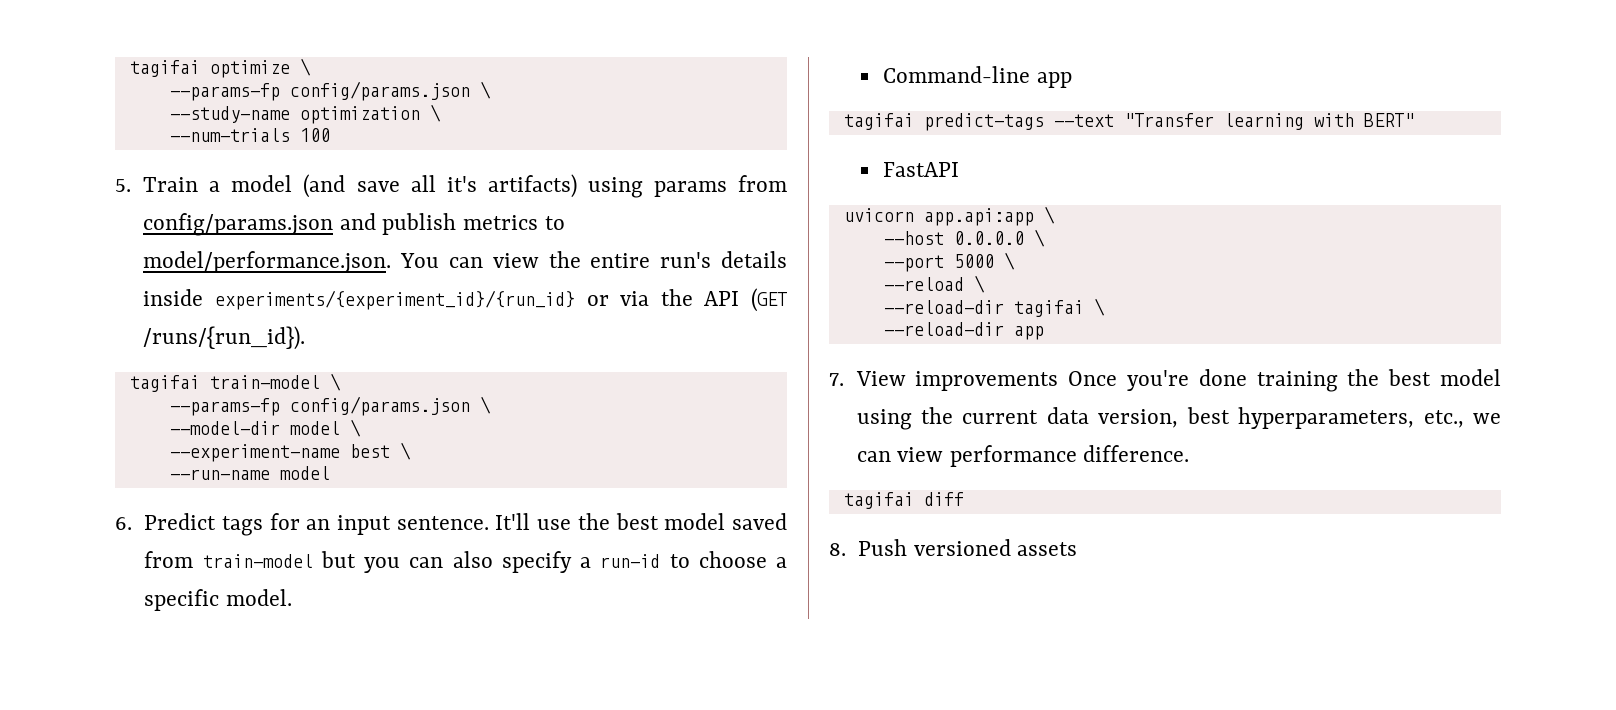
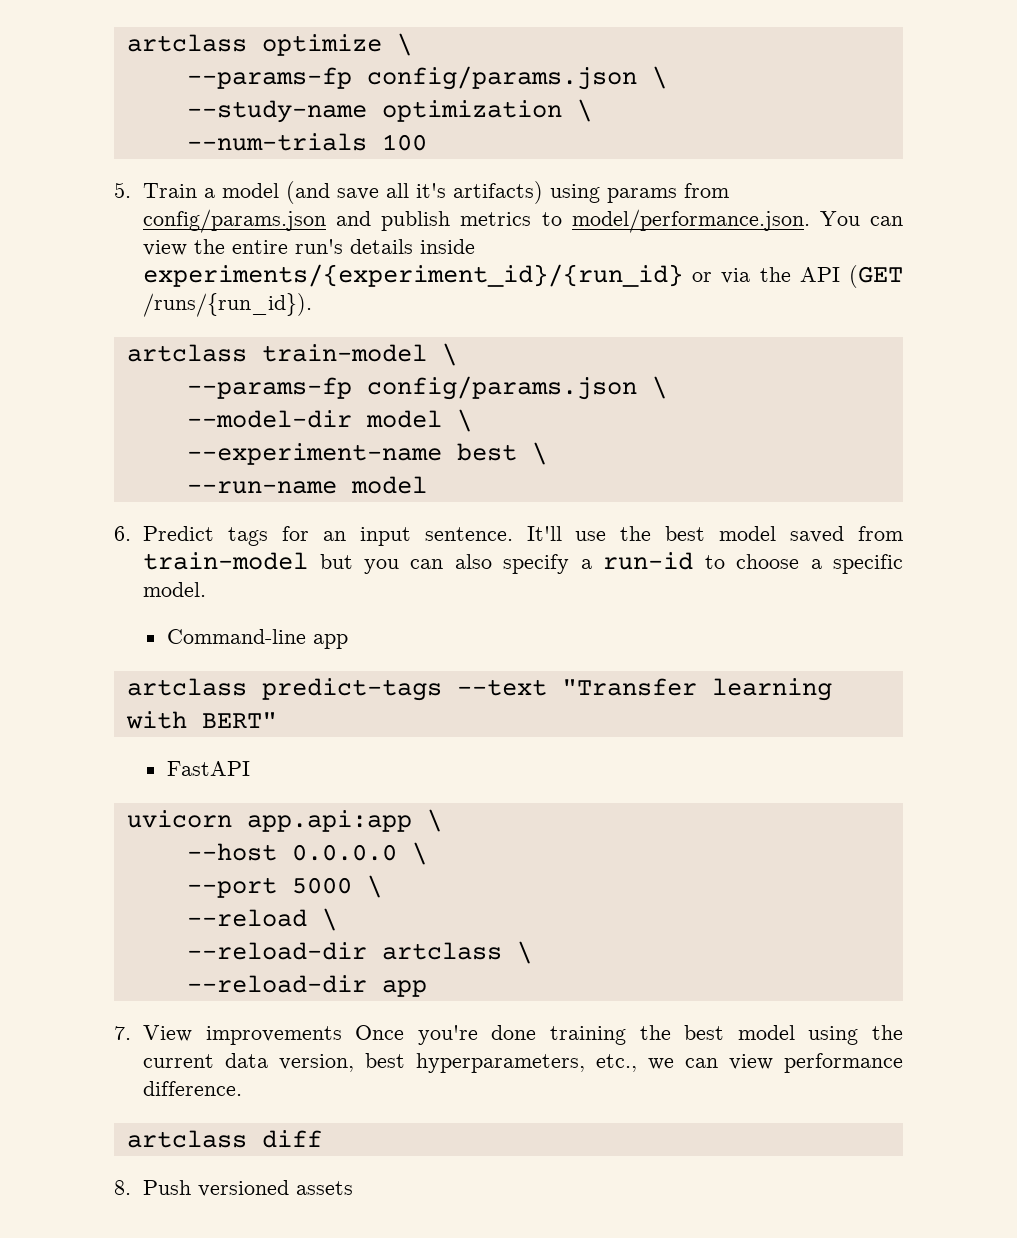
[129,60,200,77] tagifai -> [126,34,247,52] artclass
[129,375,200,392] tagifai -> [126,344,247,362] artclass
[843,113,914,130] tagifai -> [126,678,247,696] artclass
[1013,300,1084,317] tagifai -> [381,942,502,960] artclass
[843,492,914,509] tagifai -> [126,1130,247,1148] artclass

